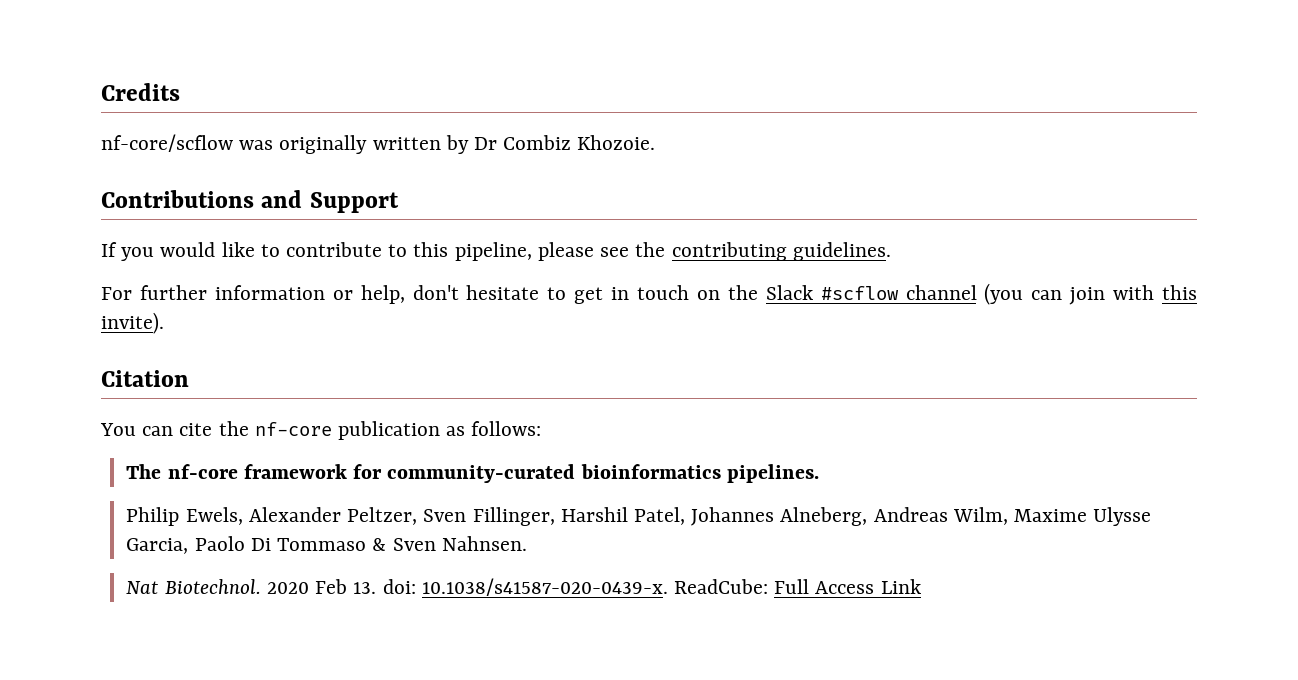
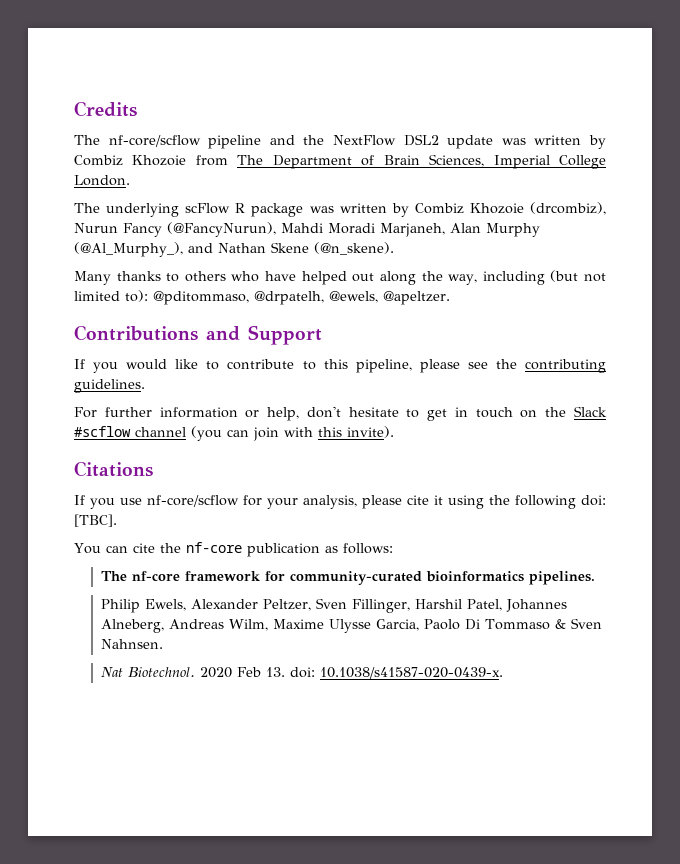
[101,134,656,154] nf-core/scflow was originally written by Dr Combiz Khozoie. -> [74,134,607,149] [74,154,607,169] [74,175,130,186] [74,202,607,217] [74,222,540,237] [74,242,394,257] [74,270,607,285] [74,290,450,305] The nf-core/scflow pipeline and the NextFlow DSL2 update was written by Combiz Khozoie from The Department of Brain Sciences, Imperial College London. // The underlying scFlow R package was written by Combiz Khozoie (drcombiz), Nurun Fancy (@FancyNurun), Mahdi Moradi Marjaneh, Alan Murphy (@Al_Murphy_), and Nathan Skene (@n_skene). // Many thanks to others who have helped out along the way, including (but not limited to): @pditommaso, @drpatelh, @ewels, @apeltzer.
[101,370,189,387] Citation -> [74,461,153,477] [74,495,606,509] [74,514,117,527] Citations // If you use nf-core/scflow for your analysis, please cite it using the following doi: [TBC].
[673,579,921,594] ReadCube: Full Access Link -> (503, 673) none

